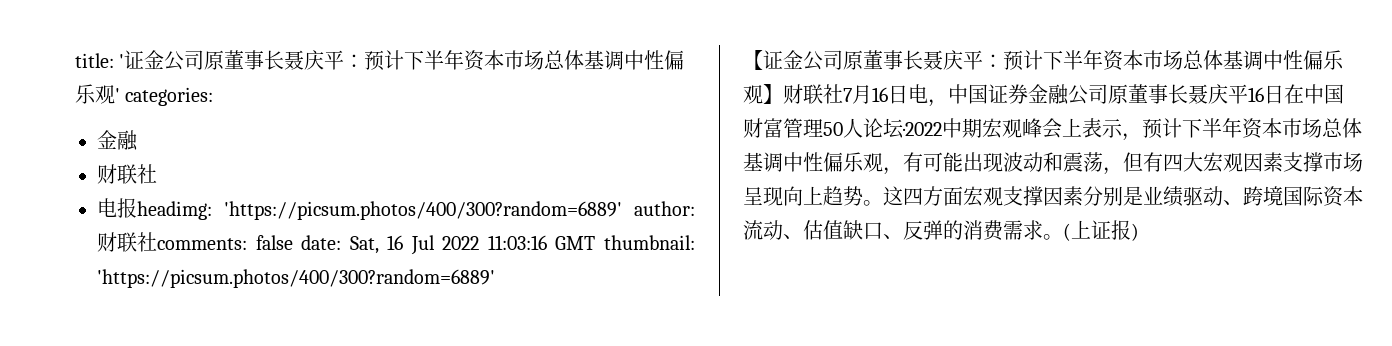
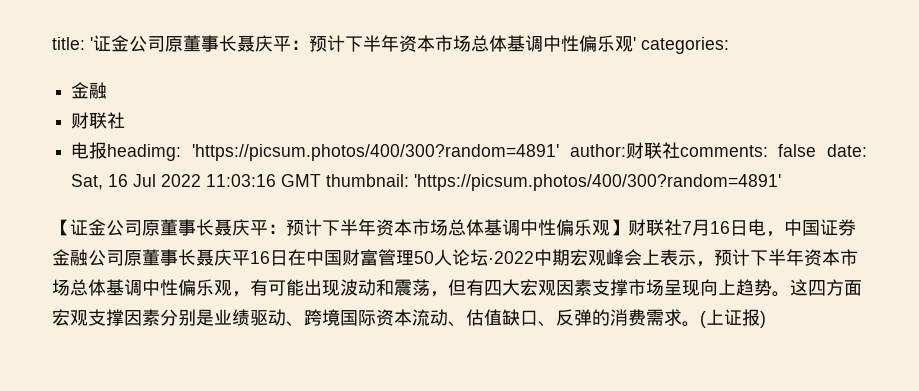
[224,201,622,220] 'https://picsum.photos/400/300?random=6889' -> [191,144,559,161] 'https://picsum.photos/400/300?random=4891'
[97,269,495,288] 'https://picsum.photos/400/300?random=6889' -> [414,174,782,191] 'https://picsum.photos/400/300?random=4891'

